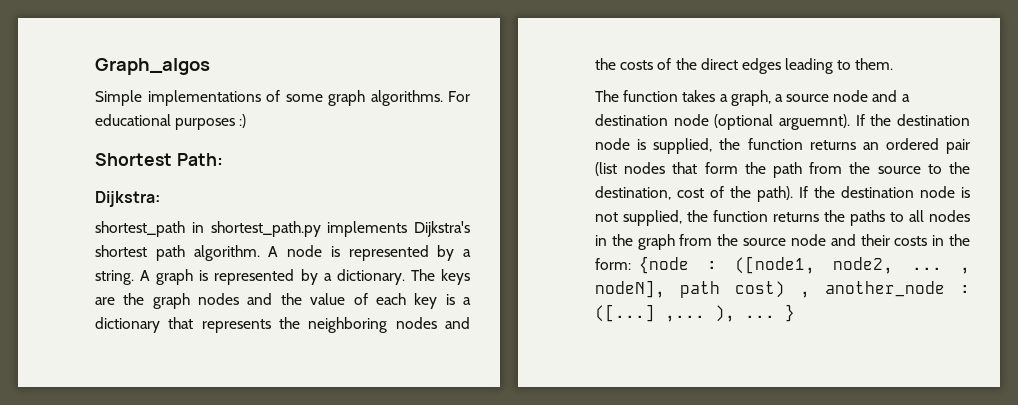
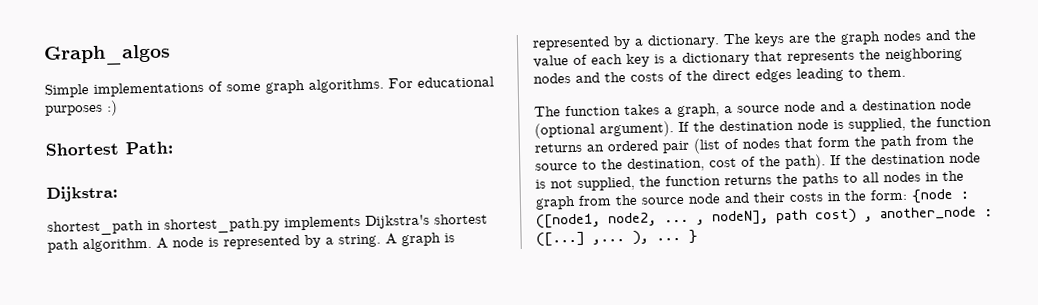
[779,114,850,130] arguemnt). -> [599,121,674,138] argument).
(617, 169) none -> [724,138,739,150] of

